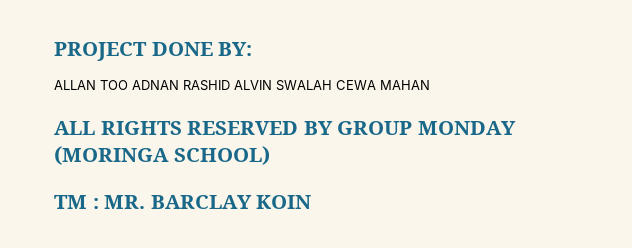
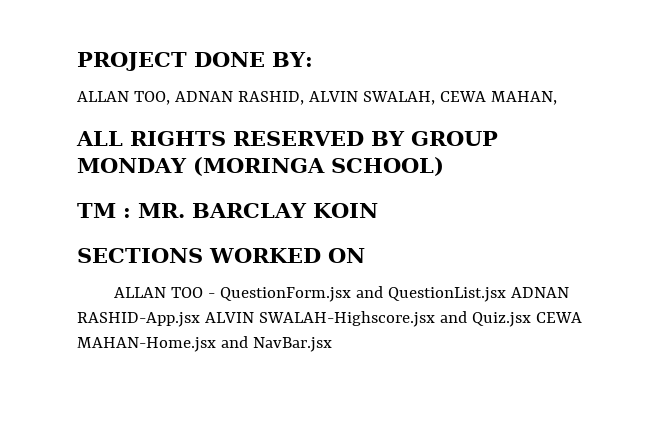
[100,80,430,91] TOO ADNAN RASHID ALVIN SWALAH CEWA MAHAN -> [133,91,557,105] TOO, ADNAN RASHID, ALVIN SWALAH, CEWA MAHAN,
(312, 202) none -> [77,248,365,263] [114,286,570,302] [77,311,582,327] [77,336,332,352] // SECTIONS WORKED ON // ALLAN TOO - QuestionForm.jsx and QuestionList.jsx ADNAN RASHID-App.jsx ALVIN SWALAH-Highscore.jsx and Quiz.jsx CEWA MAHAN-Home.jsx and NavBar.jsx

